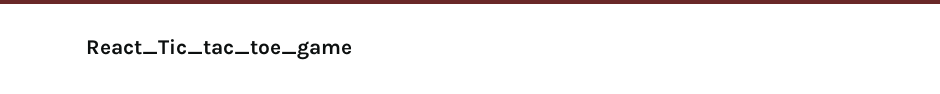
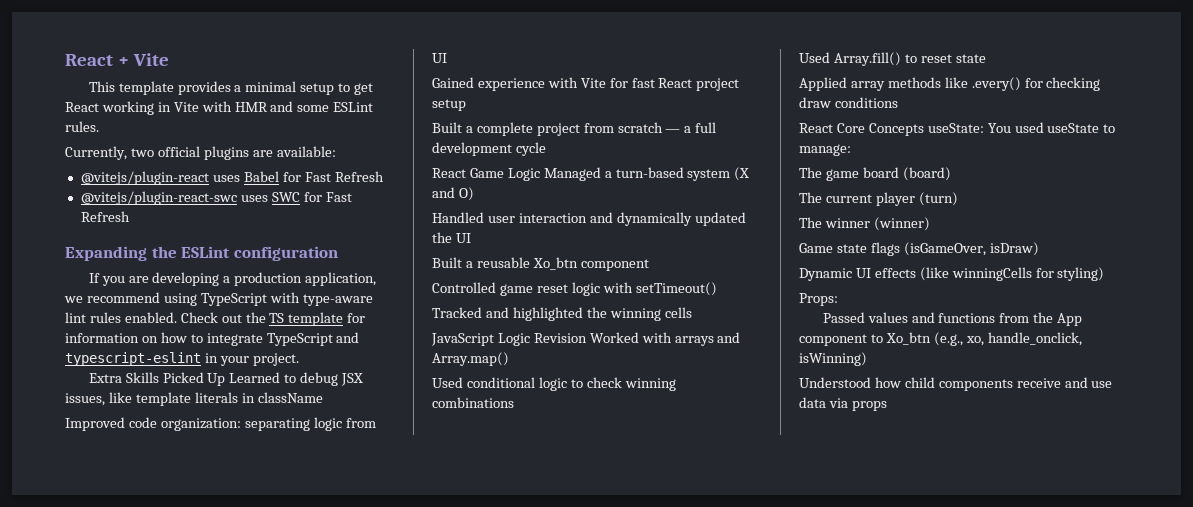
[86,39,352,60] React_Tic_tac_toe_game -> [65,53,169,66] [88,81,374,95] [65,101,374,115] [65,121,99,132] [65,146,336,160] [80,171,384,185] [80,191,352,205] [80,211,130,222] [65,246,338,261] [88,272,377,286] [64,292,373,306] [65,312,366,326] [65,332,360,346] [65,352,299,366] [88,372,364,386] [65,392,323,406] [65,417,376,431] [432,53,447,63] [432,77,740,91] [432,99,466,111] [432,122,717,136] [432,142,546,156] [432,167,750,181] [432,187,474,201] [432,212,746,226] [432,232,471,243] [432,257,649,271] [432,282,717,296] [432,307,692,321] [431,332,741,346] [432,352,509,366] [432,377,676,391] [432,397,514,408] [799,52,986,66] [799,77,1101,91] [799,97,898,108] [799,122,1116,136] [799,144,851,156] [799,167,951,181] [799,192,958,206] [799,217,930,231] [799,242,1039,256] [799,267,1105,281] [799,293,838,306] [822,312,1083,326] [799,332,1082,346] [799,352,867,366] [799,377,1113,391] [799,397,887,411] React + Vite // This template provides a minimal setup to get React working in Vite with HMR and some ESLint rules. // Currently, two official plugins are available: // @vitejs/plugin-react uses Babel for Fast Refresh // @vitejs/plugin-react-swc uses SWC for Fast Refresh // Expanding the ESLint configuration // If you are developing a production application, we recommend using TypeScript with type-aware lint rules enabled. Check out the TS template for information on how to integrate TypeScript and typescript-eslint in your project. // Extra Skills Picked Up Learned to debug JSX issues, like template literals in className // Improved code organization: separating logic from UI // Gained experience with Vite for fast React project setup // Built a complete project from scratch — a full development cycle // React Game Logic Managed a turn-based system (X and O) // Handled user interaction and dynamically updated the UI // Built a reusable Xo_btn component // Controlled game reset logic with setTimeout() // Tracked and highlighted the winning cells // JavaScript Logic Revision Worked with arrays and Array.map() // Used conditional logic to check winning combinations // Used Array.fill() to reset state // Applied array methods like .every() for checking draw conditions // React Core Concepts useState: You used useState to manage: // The game board (board) // The current player (turn) // The winner (winner) // Game state flags (isGameOver, isDraw) // Dynamic UI effects (like winningCells for styling) // Props: // Passed values and functions from the App component to Xo_btn (e.g., xo, handle_onclick, isWinning) // Understood how child components receive and use data via props

